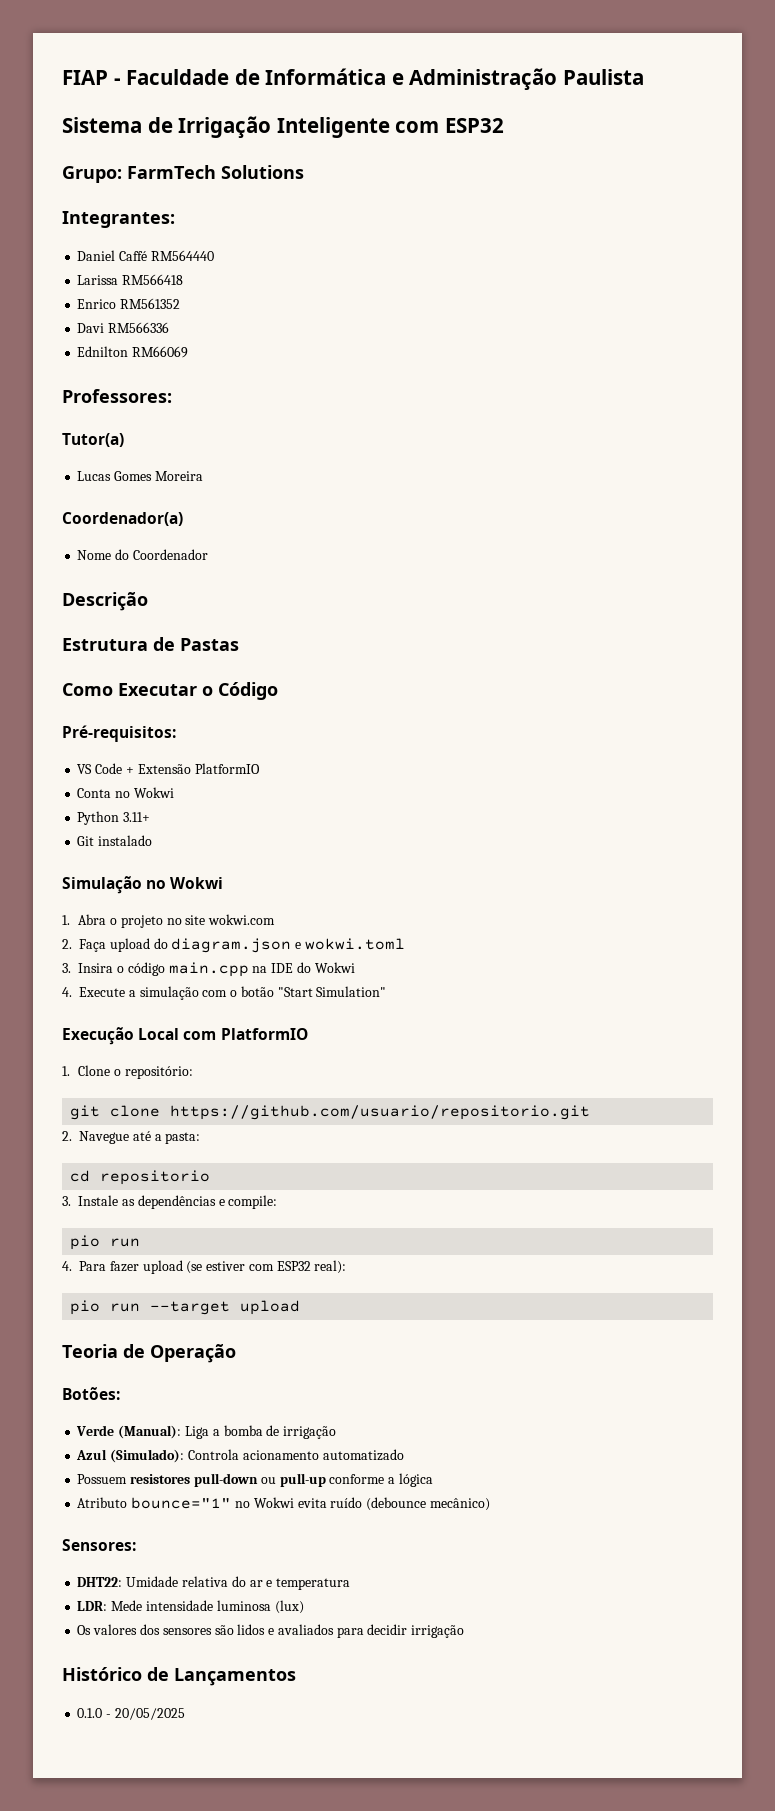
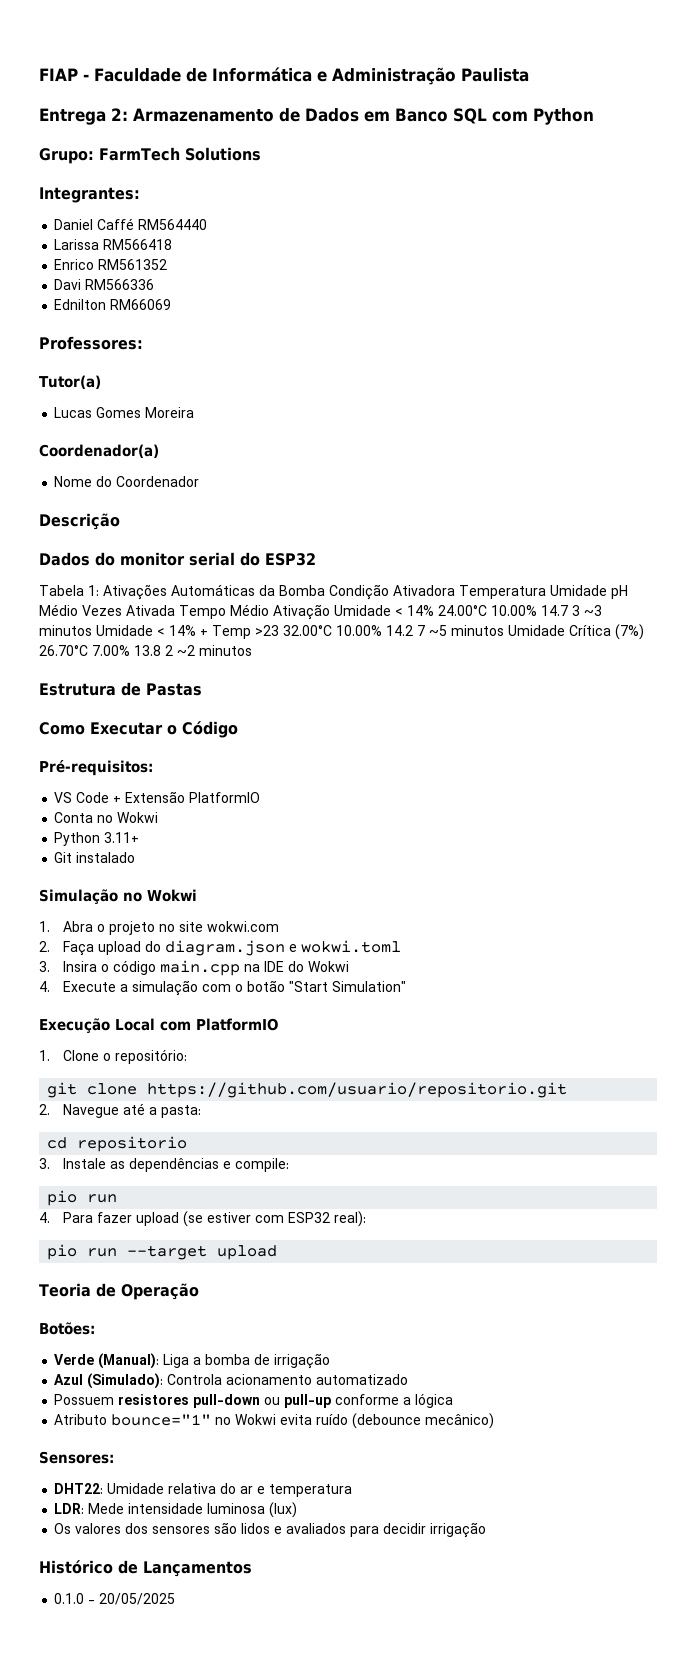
[62,116,504,138] Sistema de Irrigação Inteligente com ESP32 -> [39,108,594,125] Entrega 2: Armazenamento de Dados em Banco SQL com Python
(148, 601) none -> [39,552,316,566] [39,584,628,600] [39,604,602,620] [39,624,644,640] [39,645,252,656] // Dados do monitor serial do ESP32 // Tabela 1: Ativações Automáticas da Bomba Condição Ativadora Temperatura Umidade pH Médio Vezes Ativada Tempo Médio Ativação Umidade < 14% 24.00°C 10.00% 14.7 3 ~3 minutos Umidade < 14% + Temp >23 32.00°C 10.00% 14.2 7 ~5 minutos Umidade Crítica (7%) 26.70°C 7.00% 13.8 2 ~2 minutos

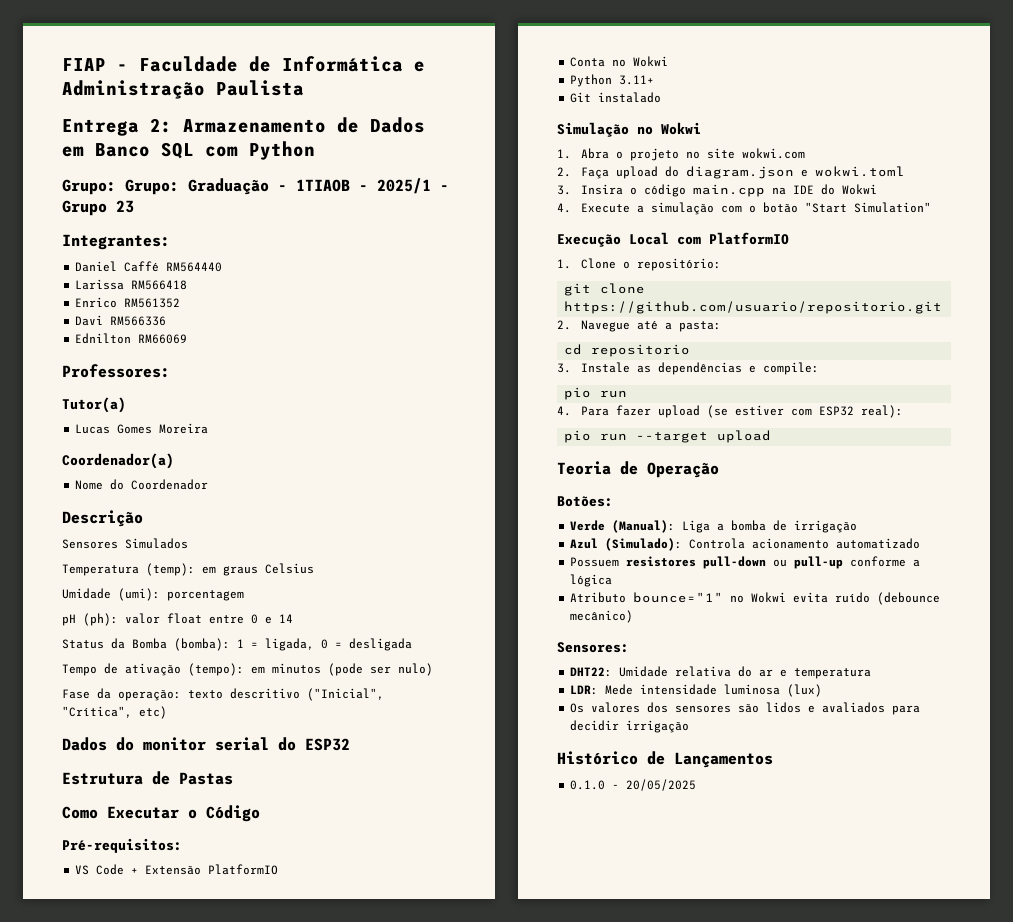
[99,147,261,161] FarmTech Solutions -> [125,178,449,195] [62,200,134,216] Grupo: Graduação - 1TIAOB - 2025/1 - Grupo 23
(120, 521) none -> [62,538,188,549] [62,563,314,576] [62,588,244,601] [62,613,293,626] [62,638,412,651] [62,663,433,676] [62,688,384,701] [62,706,167,719] // Sensores Simulados // Temperatura (temp): em graus Celsius // Umidade (umi): porcentagem // pH (ph): valor float entre 0 e 14 // Status da Bomba (bomba): 1 = ligada, 0 = desligada // Tempo de ativação (tempo): em minutos (pode ser nulo) // Fase da operação: texto descritivo ("Inicial", "Crítica", etc)
[39,584,628,600] [39,604,602,620] [39,624,644,640] [39,645,252,656] // Tabela 1: Ativações Automáticas da Bomba Condição Ativadora Temperatura Umidade pH Médio Vezes Ativada Tempo Médio Ativação Umidade < 14% 24.00°C 10.00% 14.7 3 ~3 minutos Umidade < 14% + Temp >23 32.00°C 10.00% 14.2 7 ~5 minutos Umidade Crítica (7%) 26.70°C 7.00% 13.8 2 ~2 minutos -> (350, 744) none

